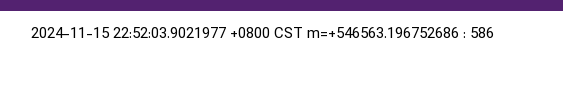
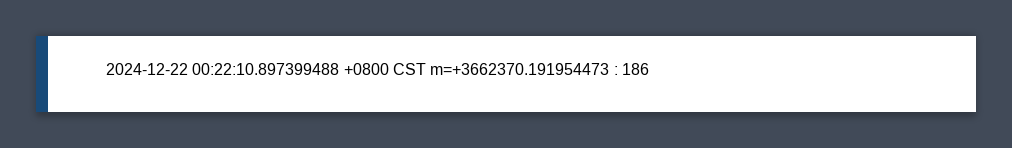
[31,27,495,38] 2024-11-15 22:52:03.9021977 +0800 CST m=+546563.196752686 : 586 -> [106,63,649,75] 2024-12-22 00:22:10.897399488 +0800 CST m=+3662370.191954473 : 186

